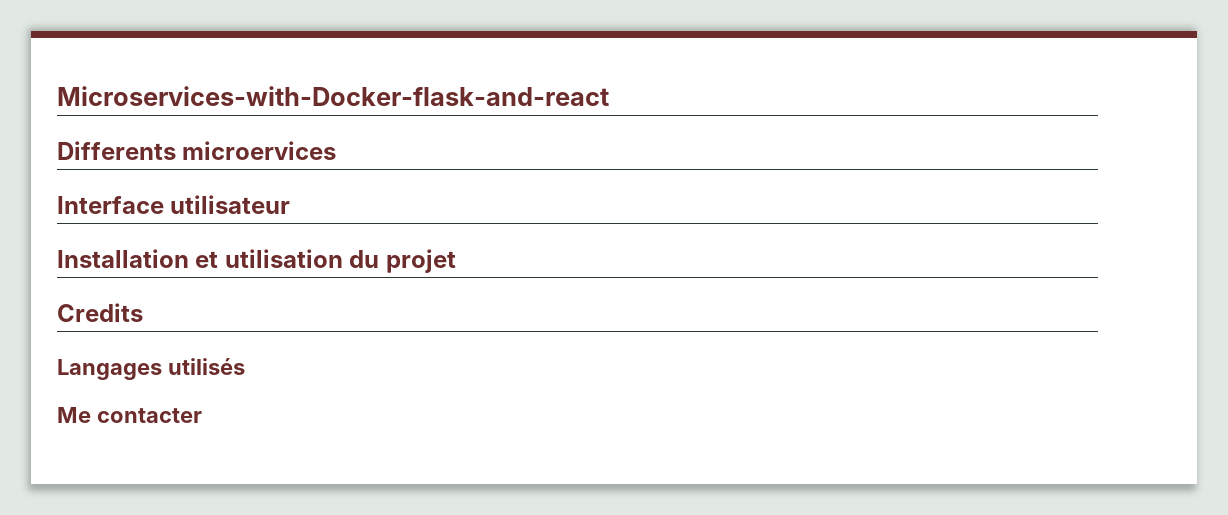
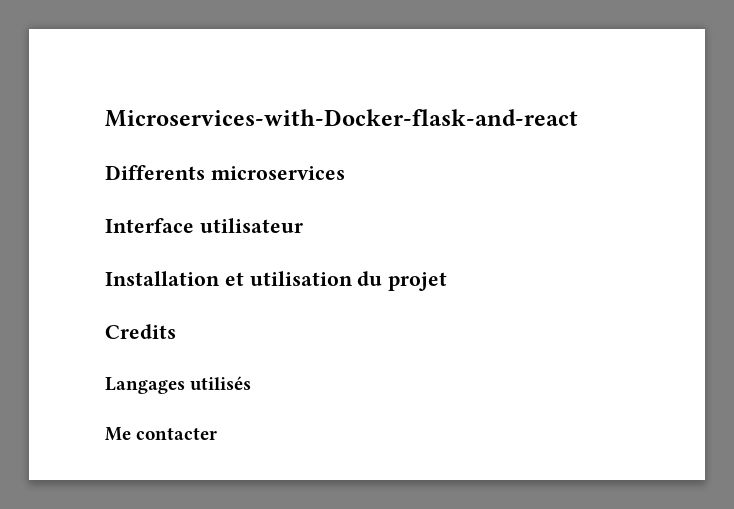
[182,141,337,160] microervices -> [210,166,345,180] microservices

